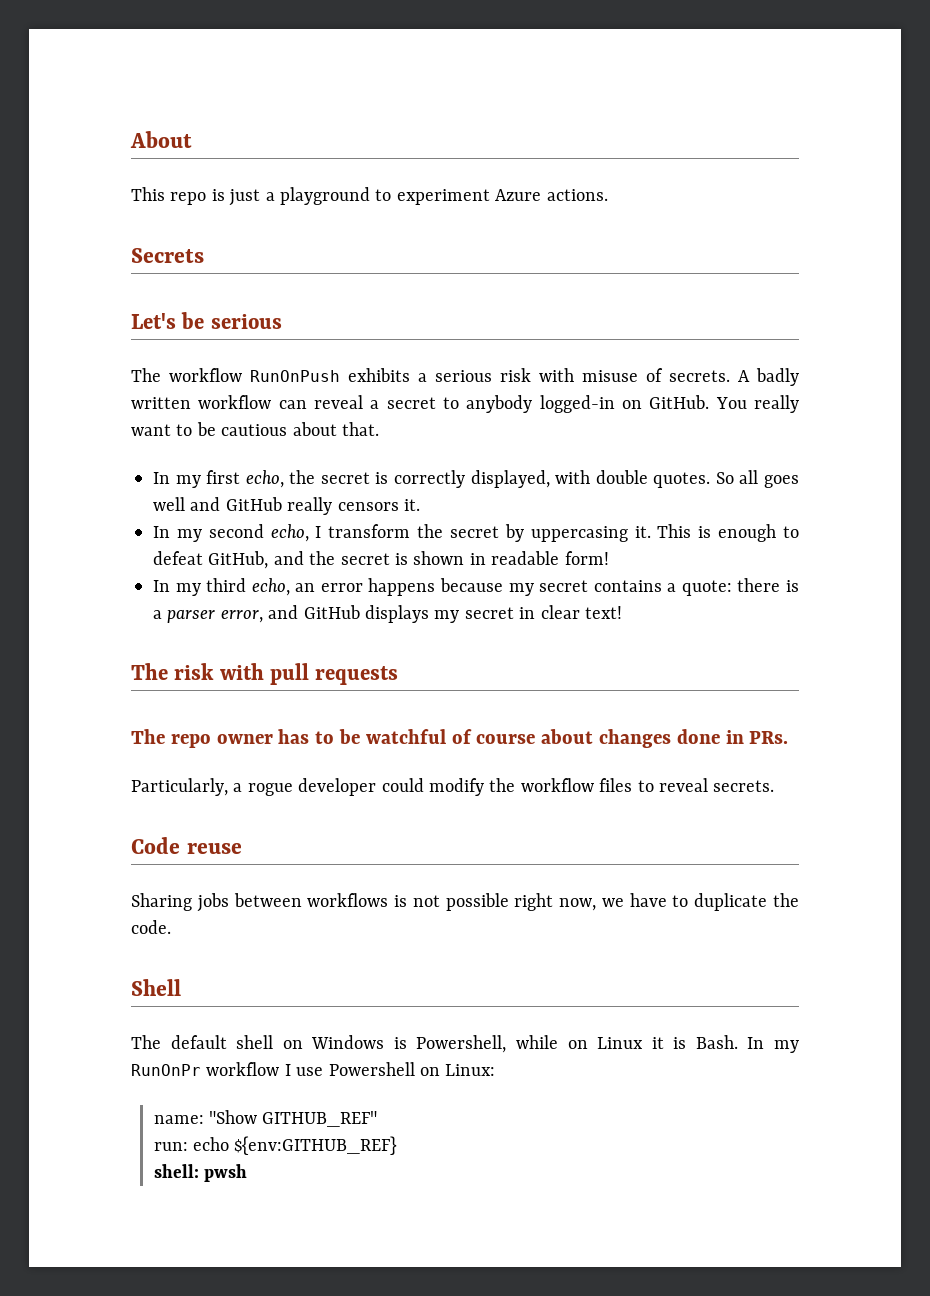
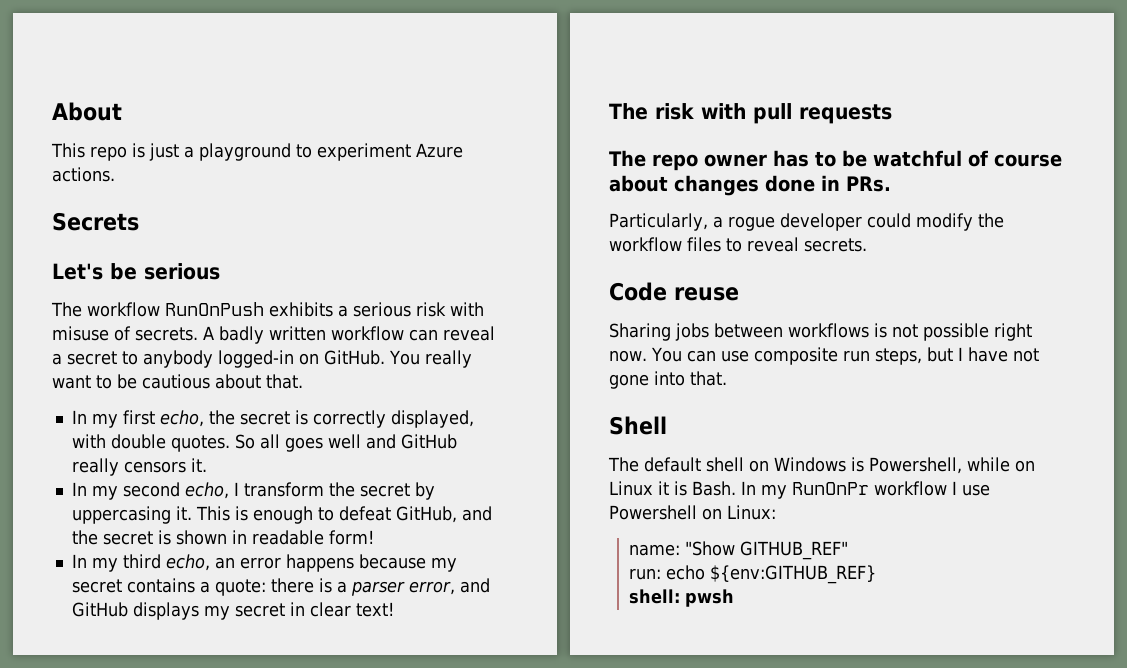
[559,893,799,911] [131,920,171,934] now, we have to duplicate the code. -> [609,347,1039,365] [609,371,727,389] now. You can use composite run steps, but I have not gone into that.

